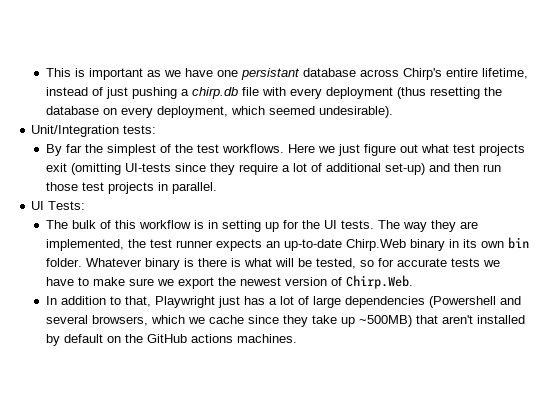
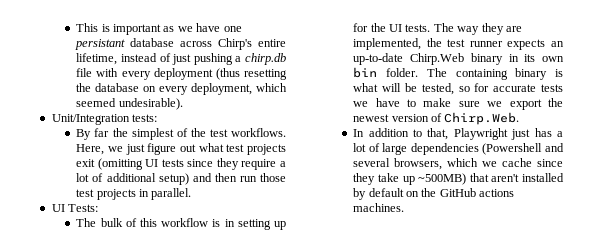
[287,144,315,153] Here -> [76,144,105,155] Here,
[124,163,171,172] UI-tests -> [145,159,184,167] UI tests
[384,163,425,175] set-up) -> [158,173,189,185] setup)
[85,258,227,270] Whatever binary is there -> [426,68,548,80] The containing binary

